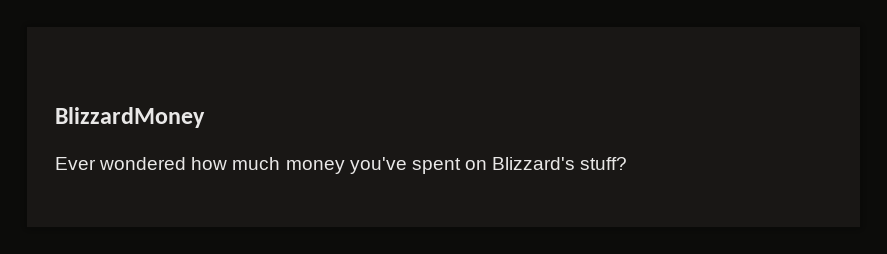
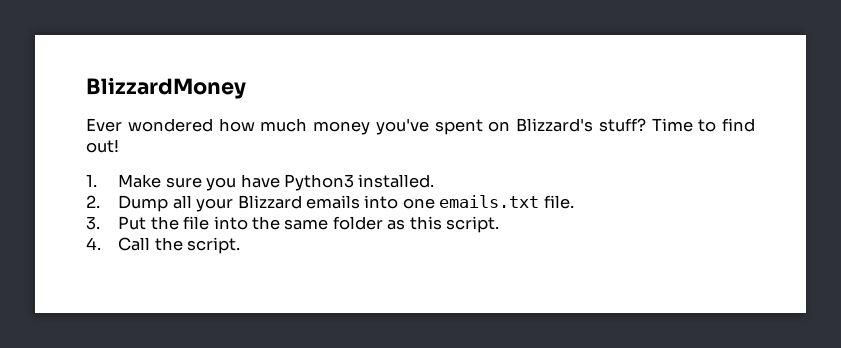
(628, 163) none -> [651,118,755,132] [86,139,119,153] [86,174,435,191] [86,195,574,212] [86,216,500,233] [86,237,241,254] Time to find out! // 1. Make sure you have Python3 installed. // 2. Dump all your Blizzard emails into one emails.txt file. // 3. Put the file into the same folder as this script. // 4. Call the script.

